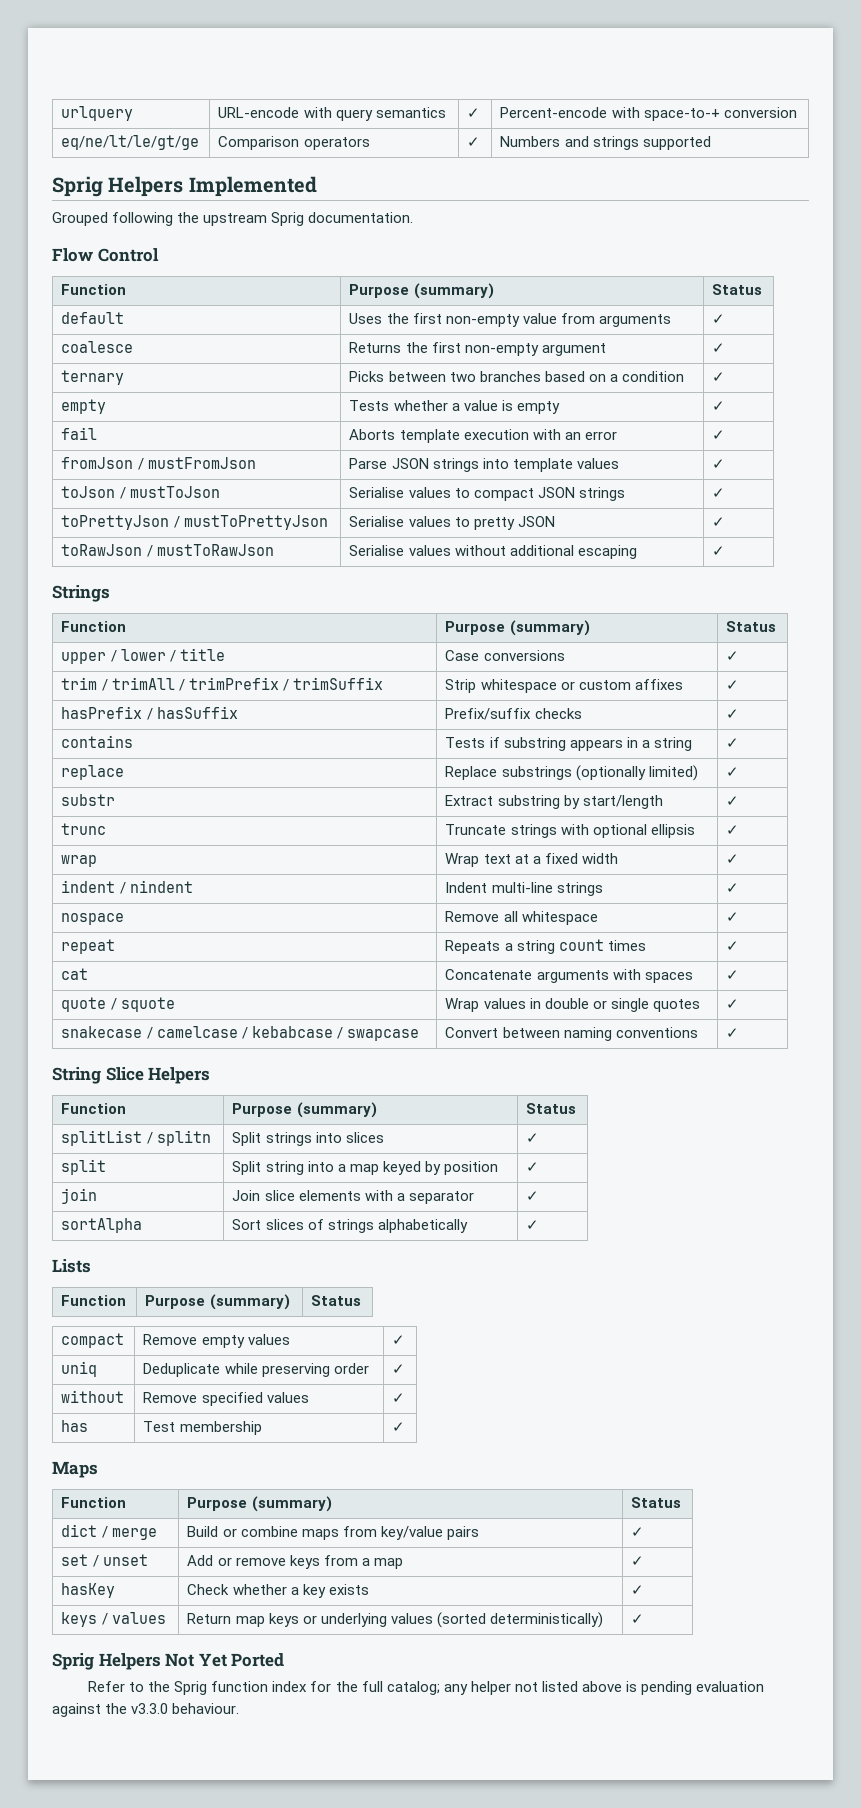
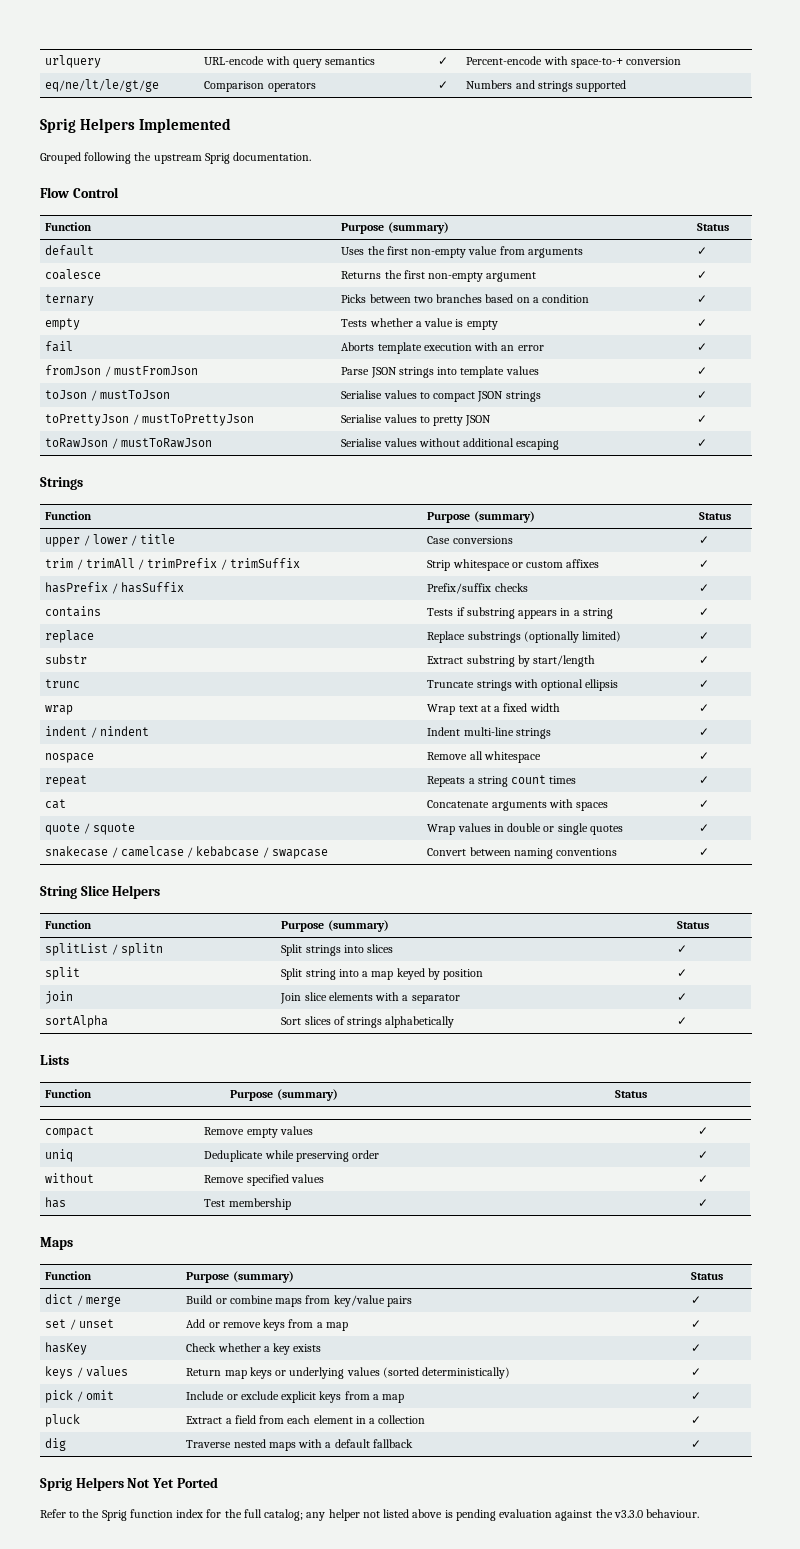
(645, 1619) none -> [45,1390,114,1403] [186,1391,405,1403] [691,1392,702,1400] [45,1414,81,1427] [186,1415,426,1424] [691,1416,702,1424] [45,1438,67,1451] [186,1439,413,1451] [691,1440,702,1448] // pick / omit | Include or exclude explicit keys from a map | ✓ // pluck | Extract a field from each element in a collection | ✓ // dig | Traverse nested maps with a default fallback | ✓

